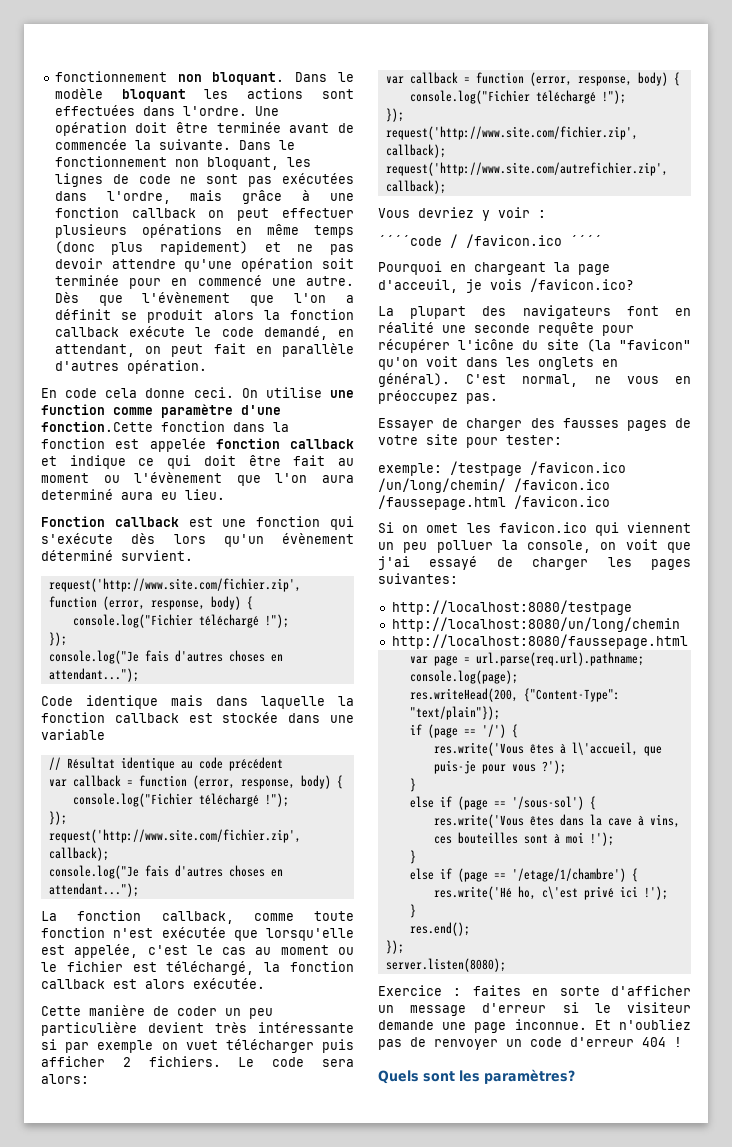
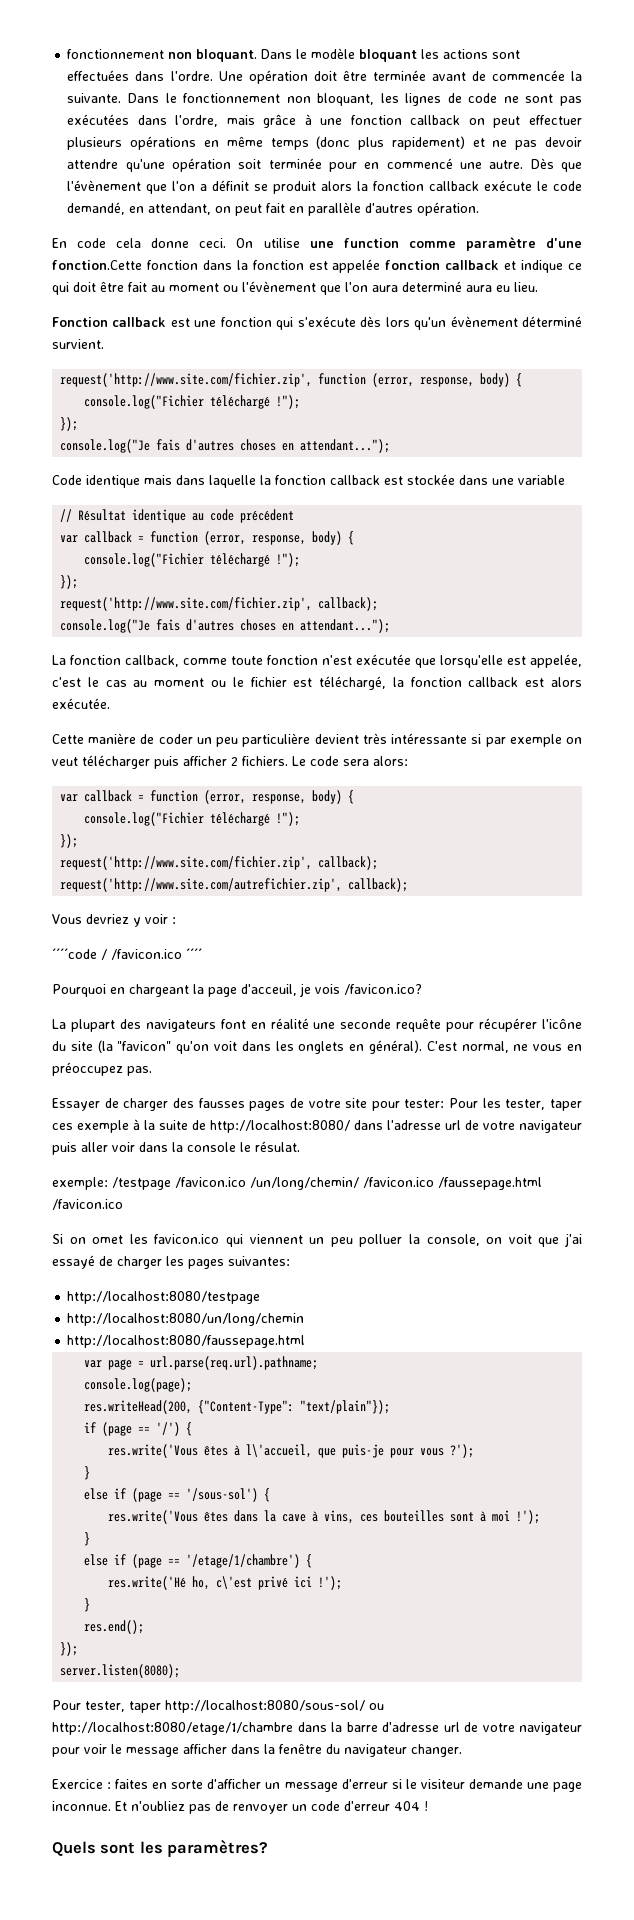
[185,1040,218,1050] vuet -> [52,757,78,766] veut
(562, 440) none -> [449,1098,583,1111] [52,1119,582,1133] [52,1141,300,1155] Pour les tester, taper ces exemple à la suite de http://localhost:8080/ dans l'adresse url de votre navigateur puis aller voir dans la console le résulat.
(506, 965) none -> [52,1700,384,1713] [52,1722,582,1735] [52,1743,462,1757] // Pour tester, taper http://localhost:8080/sous-sol/ ou http://localhost:8080/etage/1/chambre dans la barre d'adresse url de votre navigateur pour voir le message afficher dans la fenêtre du navigateur changer.

